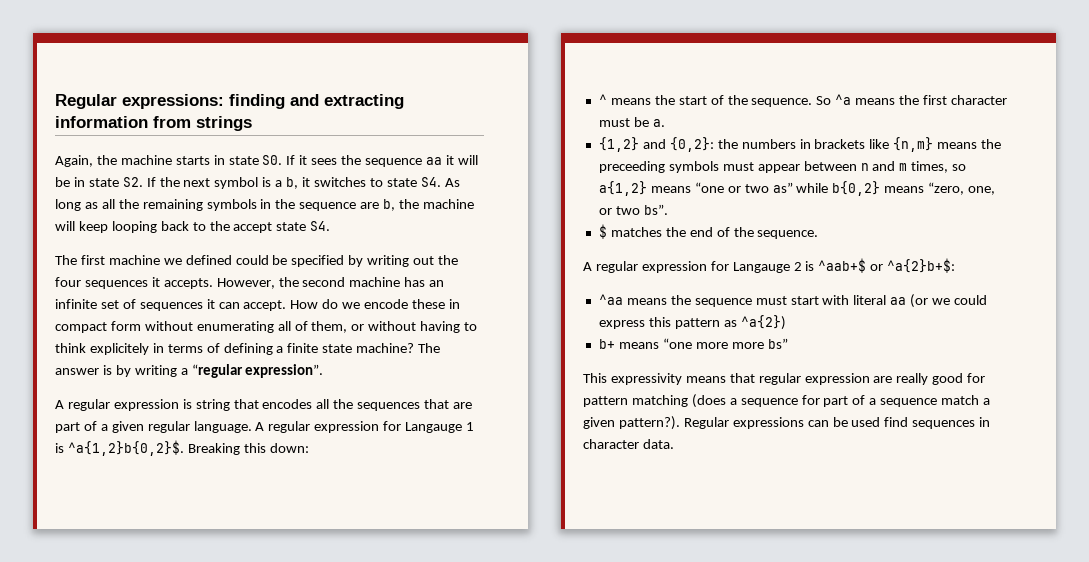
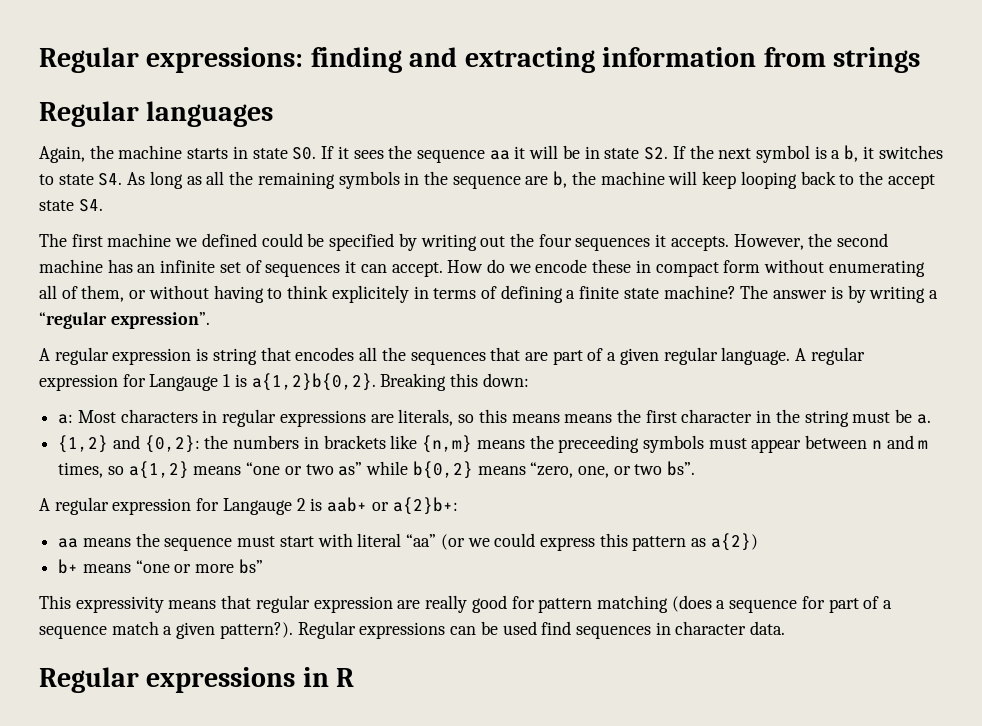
(252, 123) none -> [39,101,274,127] // Regular languages
[67,440,184,456] ^a{1,2}b{0,2}$. -> [251,373,376,391] a{1,2}b{0,2}.
[598,94,852,107] ^ means the start of the sequence. So ^a -> [58,409,560,427] a: Most characters in regular expressions are literals, so this means
(1007, 100) none -> [756,409,849,427] in the string
[598,224,819,239] // $ matches the end of the sequence. -> (696, 468) none
[818,258,956,273] [598,294,623,305] ^aab+$ or ^a{2}b+$: // ^aa -> [327,497,458,515] [58,538,79,548] aab+ or a{2}b+: // aa
[890,297,907,305] aa -> [406,534,437,547] “aa”
[740,315,786,330] ^a{2}) -> [710,533,758,551] a{2})
[695,342,728,349] more -> [174,564,192,573] or
(674, 444) none -> [39,667,355,693] // Regular expressions in R

